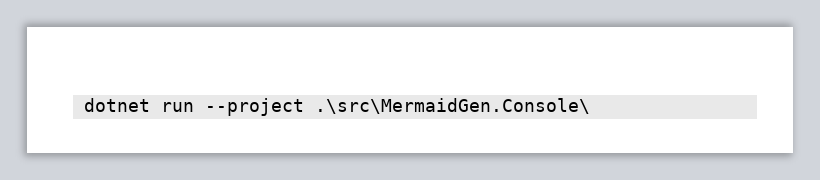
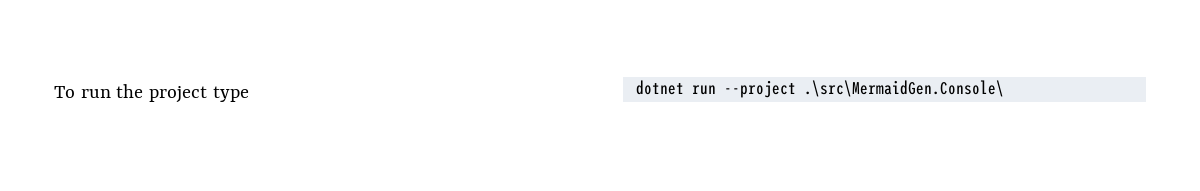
(84, 105) none -> [54,84,249,103] To run the project type //

